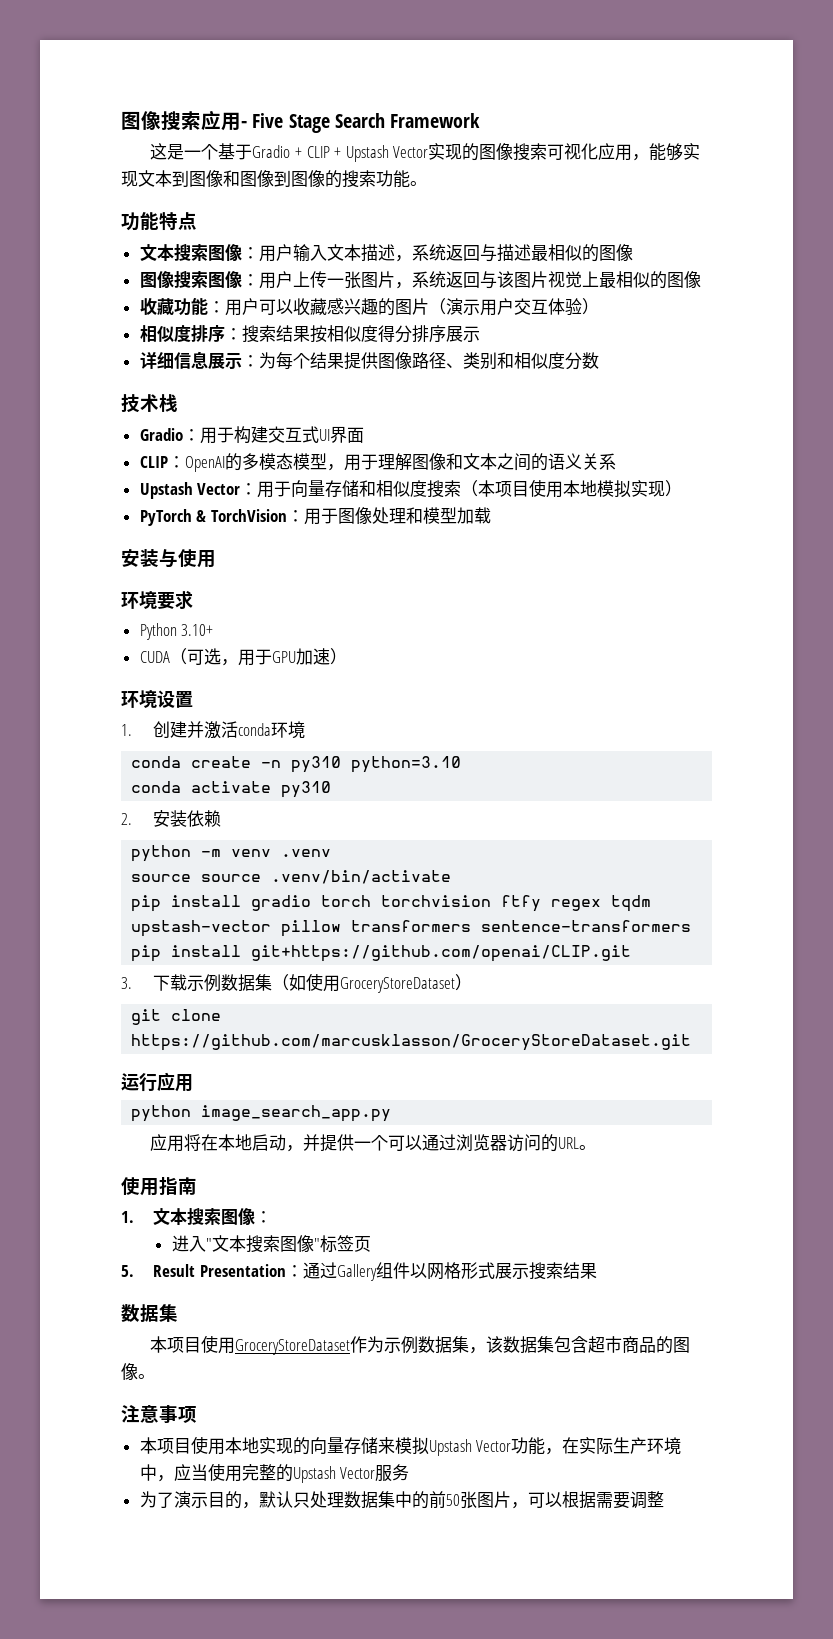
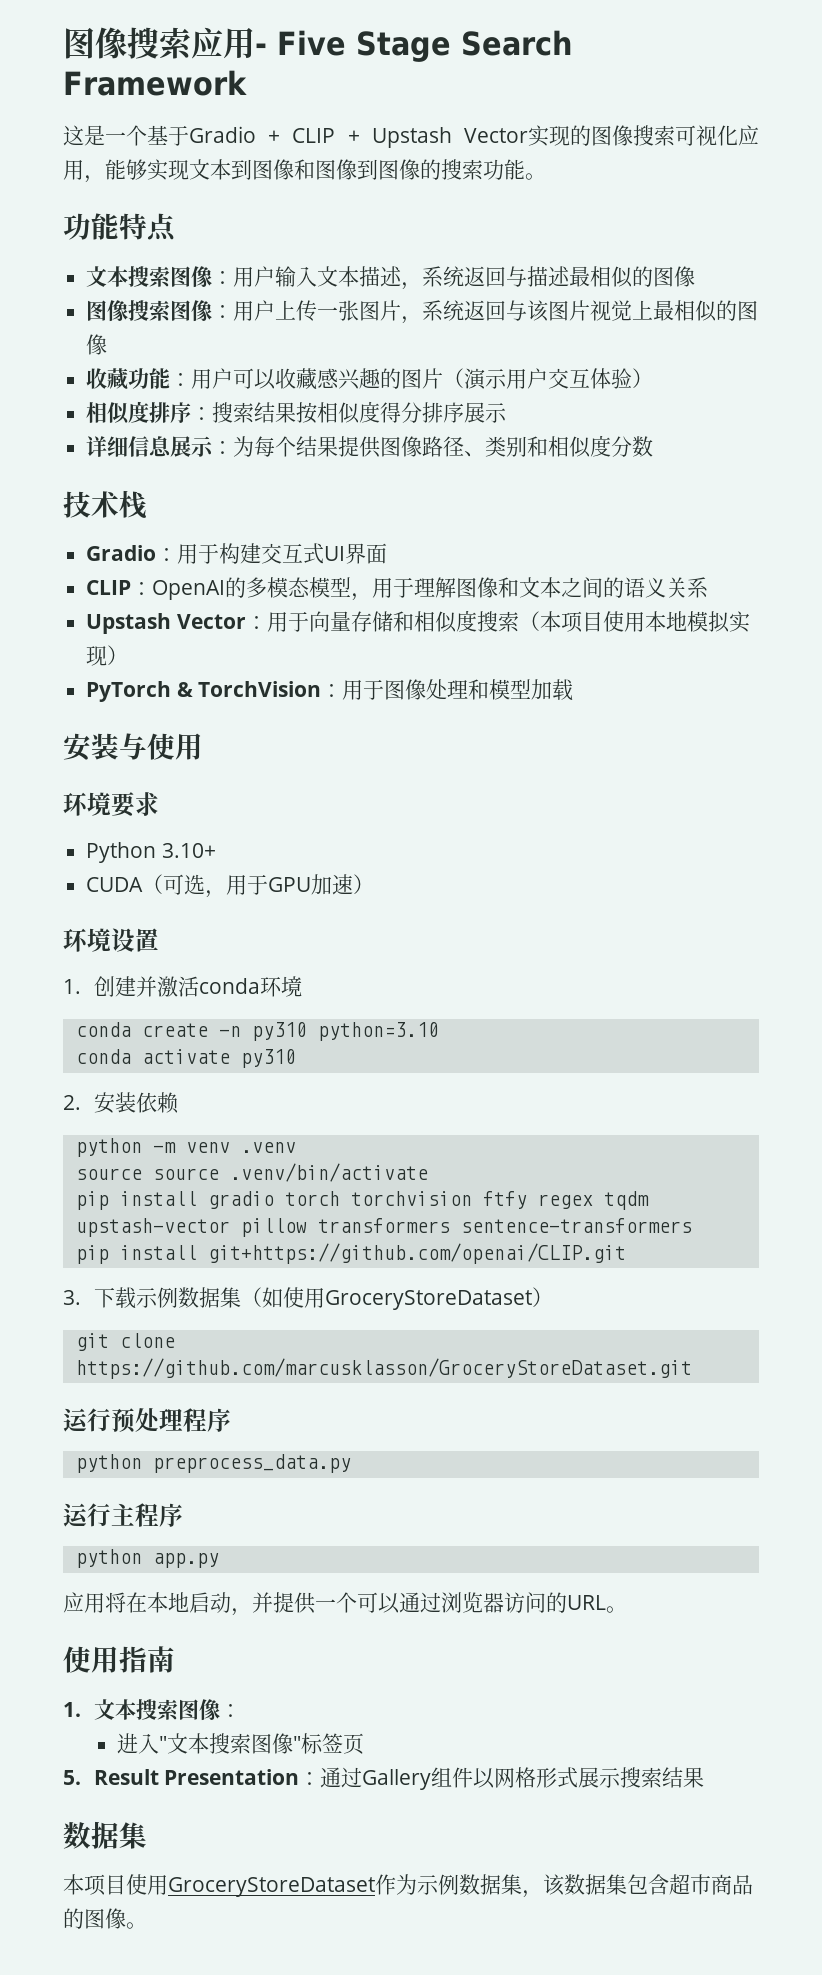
[157,1072,193,1092] [131,1105,392,1122] 应用 // python image_search_app.py -> [111,1408,231,1433] [75,1454,351,1473] [63,1503,183,1527] [75,1549,219,1568] 预处理程序 // python preprocess_data.py // 运行主程序 // python app.py
[121,1405,197,1423] [139,1436,682,1456] [139,1463,410,1483] [139,1491,664,1509] // 注意事项 // 本项目使用本地实现的向量存储来模拟Upstash Vector功能，在实际生产环境中，应当使用完整的Upstash Vector服务 // 为了演示目的，默认只处理数据集中的前50张图片，可以根据需要调整 -> (147, 1925) none

